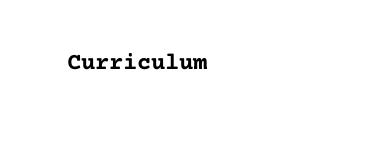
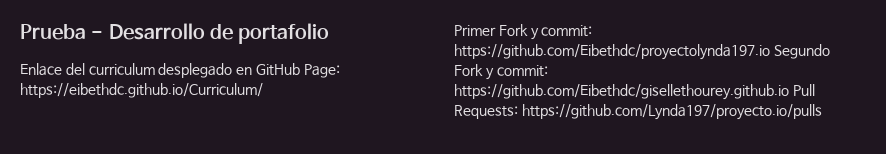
[67,53,207,70] Curriculum -> [20,23,330,44] [20,63,340,78] [20,83,263,98] [454,24,593,40] [454,44,830,60] [454,64,548,80] [454,84,815,100] [454,104,822,120] Prueba - Desarrollo de portafolio // Enlace del curriculum desplegado en GitHub Page: https://eibethdc.github.io/Curriculum/ // Primer Fork y commit: https://github.com/Eibethdc/proyectolynda197.io Segundo Fork y commit: https://github.com/Eibethdc/gisellethourey.github.io Pull Requests: https://github.com/Lynda197/proyecto.io/pulls

